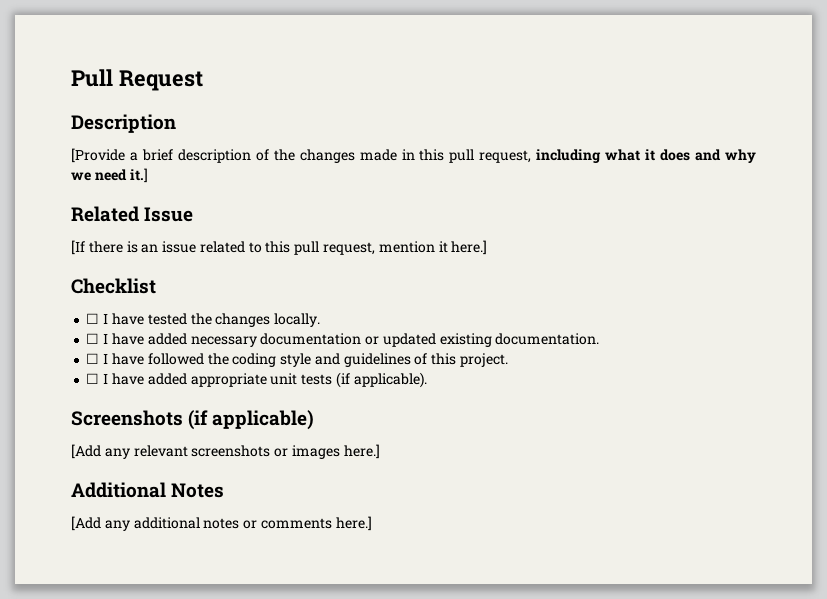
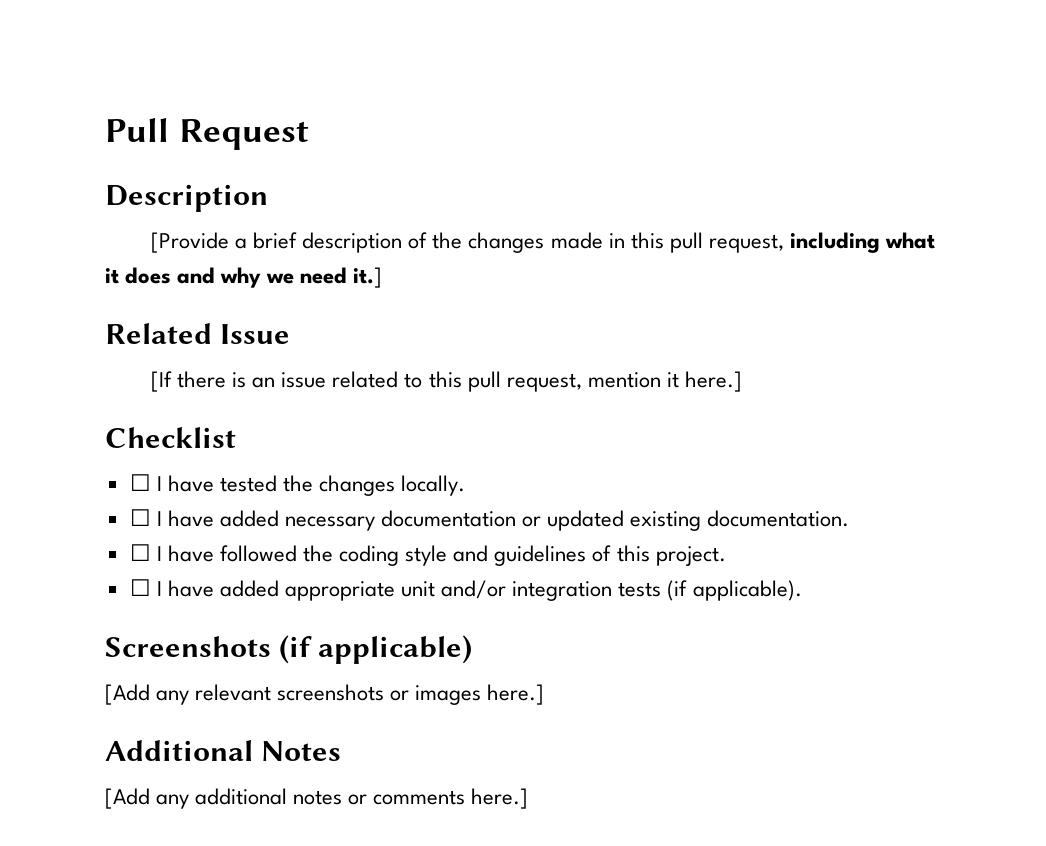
(298, 379) none -> [441,580,613,601] and/or integration

